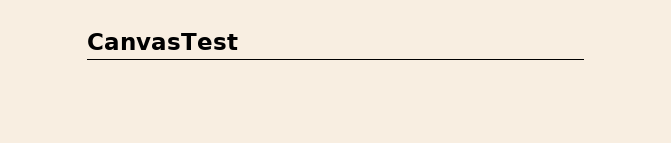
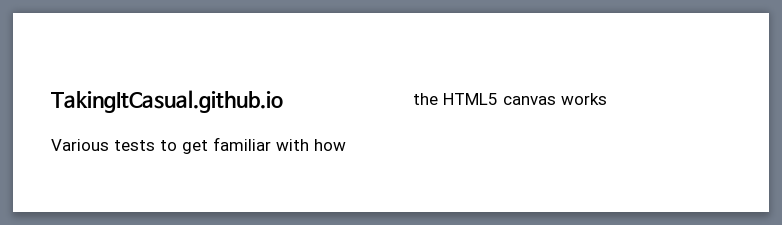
[87,33,238,50] CanvasTest -> [51,90,283,113] [51,137,346,154] [413,93,607,105] TakingItCasual.github.io // Various tests to get familiar with how the HTML5 canvas works

